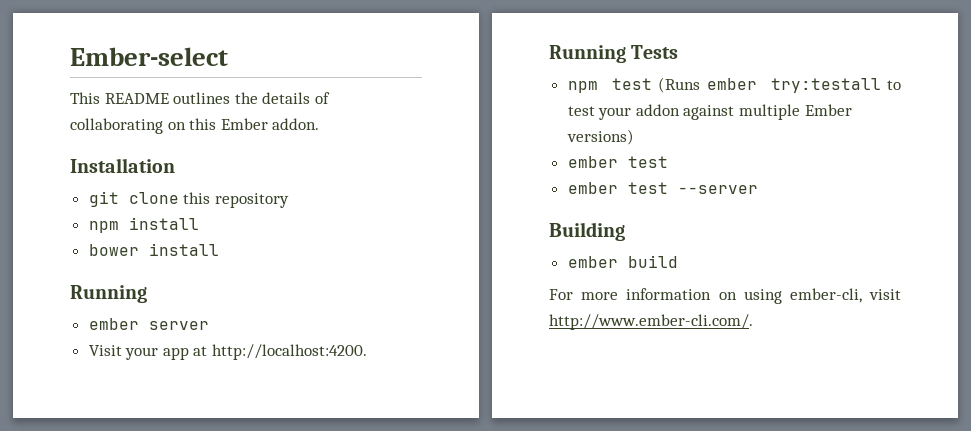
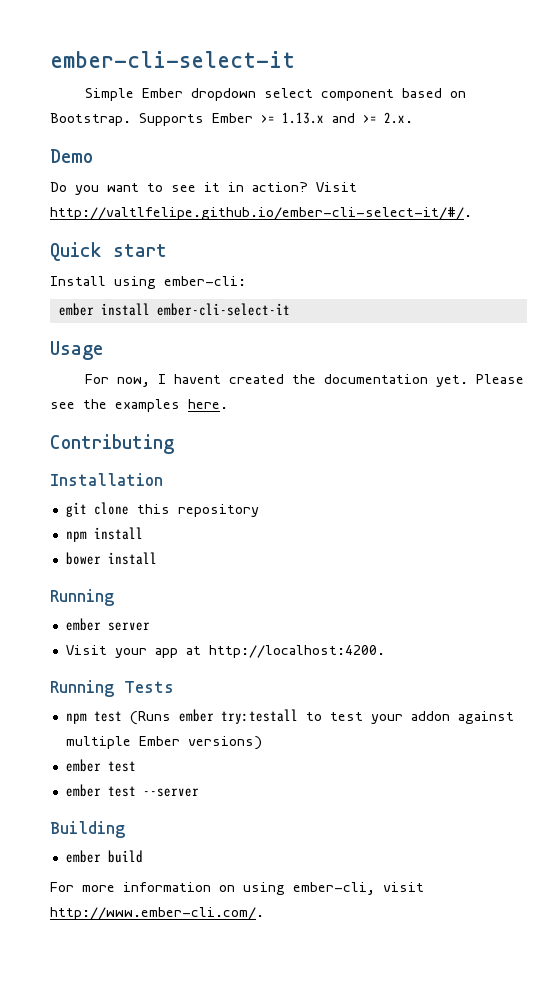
[70,47,228,66] [70,92,330,104] [70,118,320,134] Ember-select // This README outlines the details of collaborating on this Ember addon. -> [50,51,295,68] [84,88,466,101] [50,112,413,126] [50,149,93,163] [50,182,357,195] [50,207,472,220] [50,242,167,261] [50,276,246,289] [58,303,290,316] [50,341,103,360] [84,374,524,387] [50,399,228,412] [50,434,174,454] ember-cli-select-it // Simple Ember dropdown select component based on Bootstrap. Supports Ember >= 1.13.x and >= 2.x. // Demo // Do you want to see it in action? Visit http://valtlfelipe.github.io/ember-cli-select-it/#/. // Quick start // Install using ember-cli: // ember install ember-cli-select-it // Usage // For now, I havent created the documentation yet. Please see the examples here. // Contributing

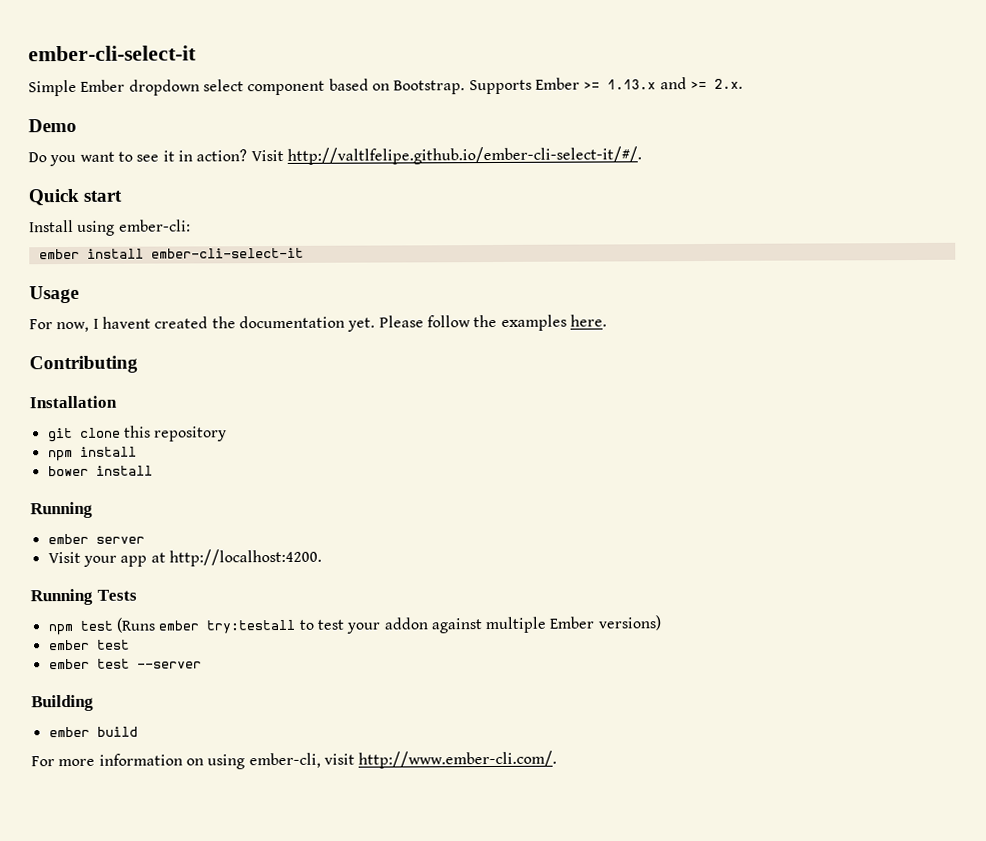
[50,402,75,409] see -> [426,315,471,328] follow

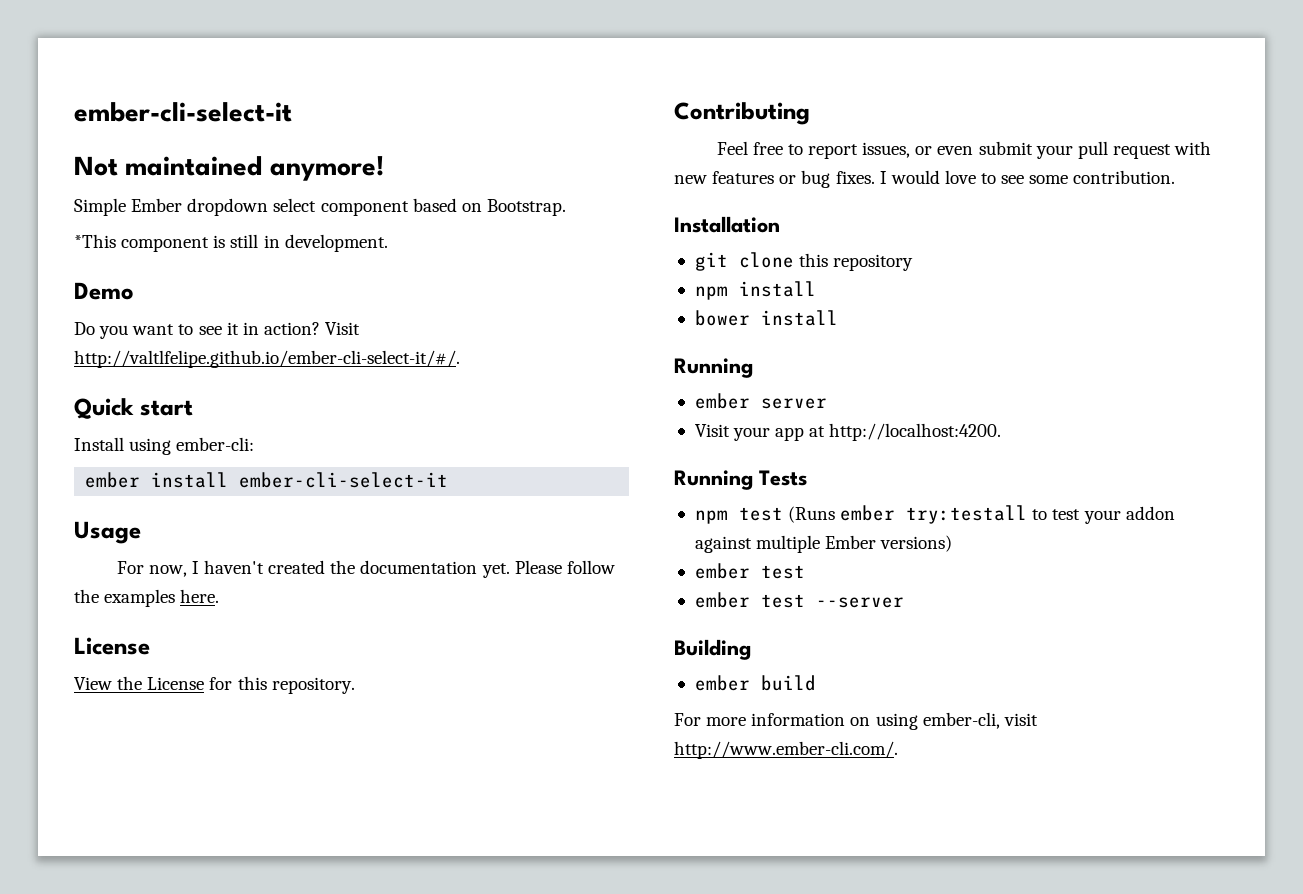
[28,45,197,62] ember-cli-select-it -> [74,102,292,122] [74,156,384,181] ember-cli-select-it // Not maintained anymore!
[468,77,743,95] Supports Ember >= 1.13.x and >= 2.x. -> [74,234,388,252] // *This component is still in development.
[101,316,151,329] havent -> [204,560,265,574] haven't
[29,355,138,374] Contributing -> [74,637,150,655] [74,676,355,694] [674,102,810,125] [716,141,1212,159] [674,170,1176,188] License // View the License for this repository. // Contributing // Feel free to report issues, or even submit your pull request with new features or bug fixes. I would love to see some contribution.

